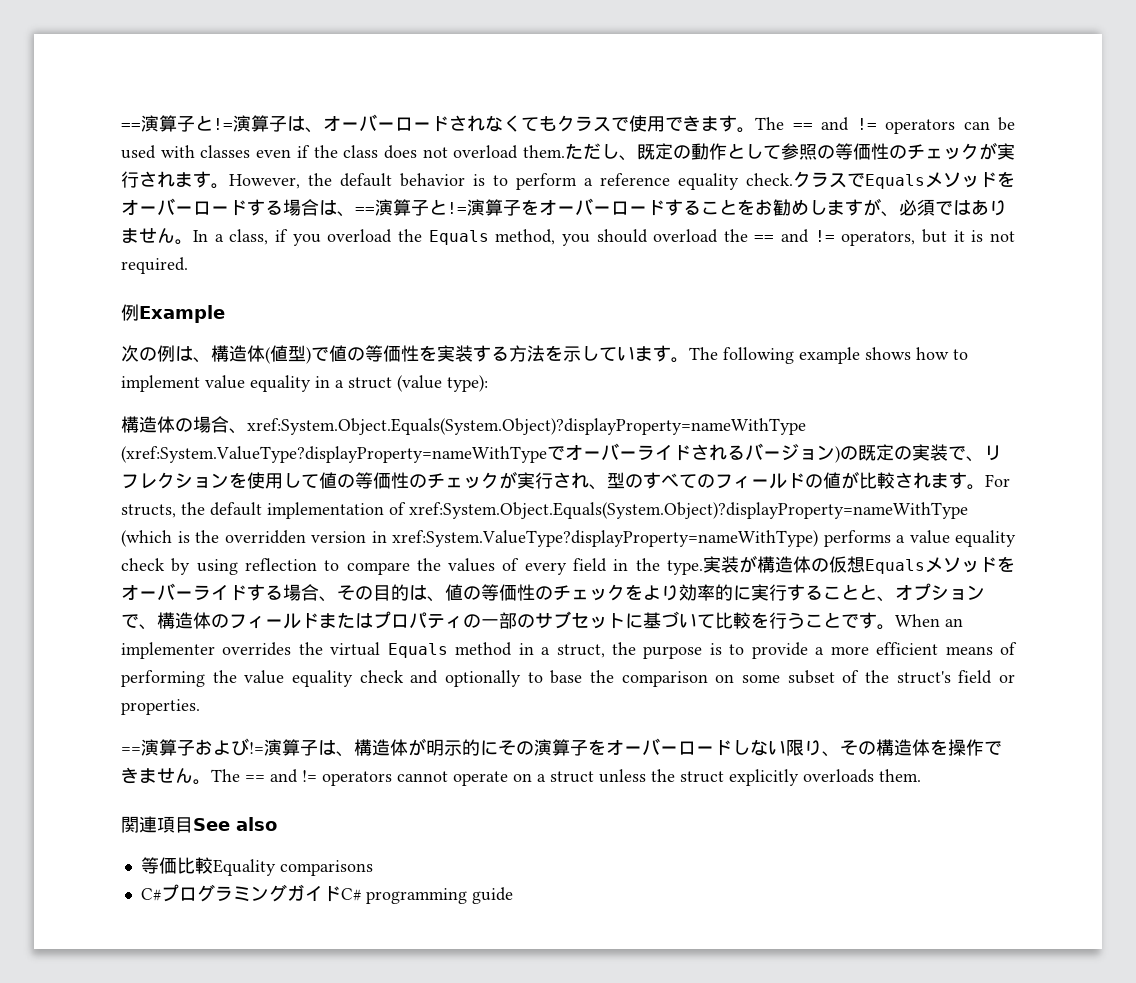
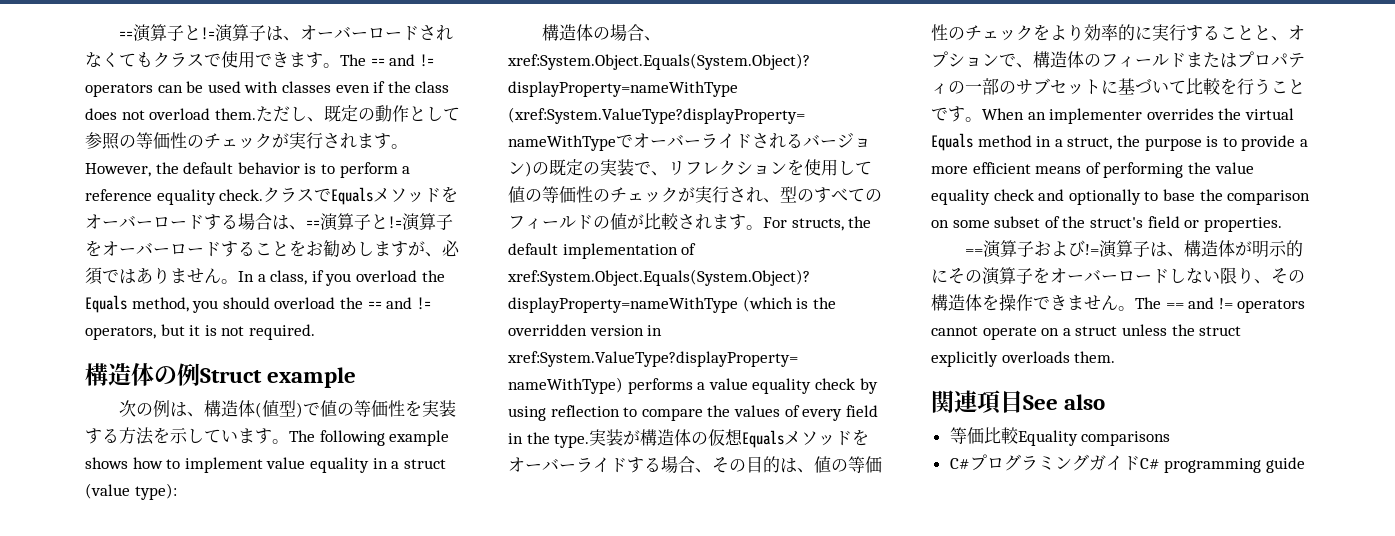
[121,304,225,323] 例Example -> [85,363,357,388] 構造体の例Struct example

